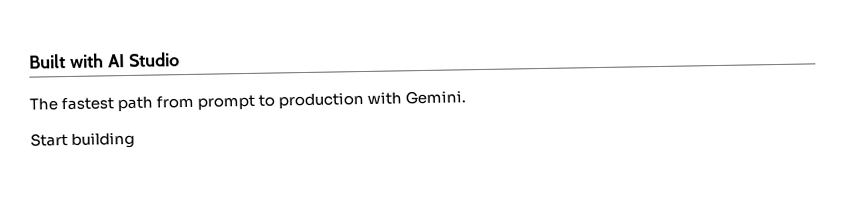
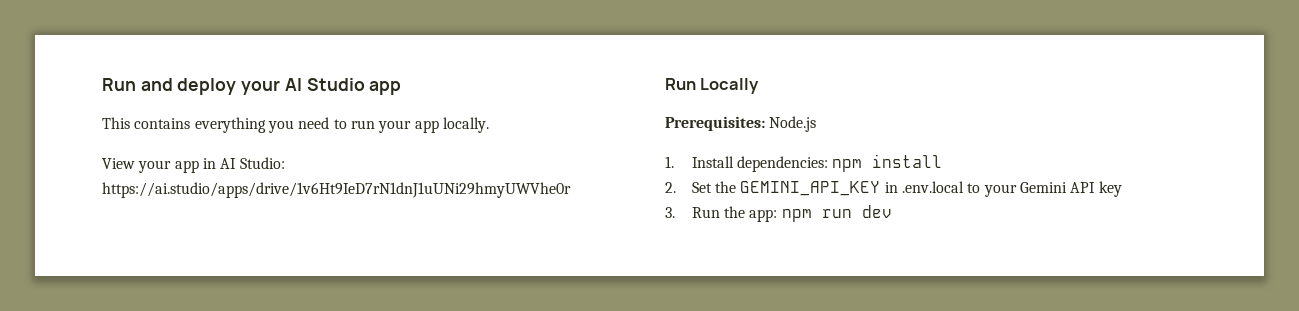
[28,52,180,69] [29,90,467,112] [30,131,136,149] Built with AI Studio // The fastest path from prompt to production with Gemini. // Start building -> [102,78,402,95] [102,117,489,133] [102,157,285,173] [102,182,571,198] [665,78,760,94] [665,116,817,132] [665,154,943,172] [665,181,1122,197] [665,205,892,222] Run and deploy your AI Studio app // This contains everything you need to run your app locally. // View your app in AI Studio: https://ai.studio/apps/drive/1v6Ht9IeD7rN1dnJ1uUNi29hmyUWVhe0r // Run Locally // Prerequisites: Node.js // 1. Install dependencies: npm install // 2. Set the GEMINI_API_KEY in .env.local to your Gemini API key // 3. Run the app: npm run dev

